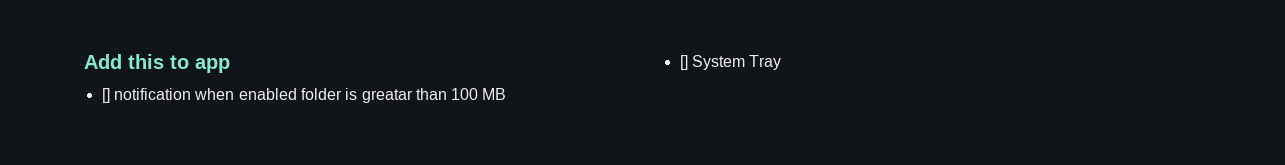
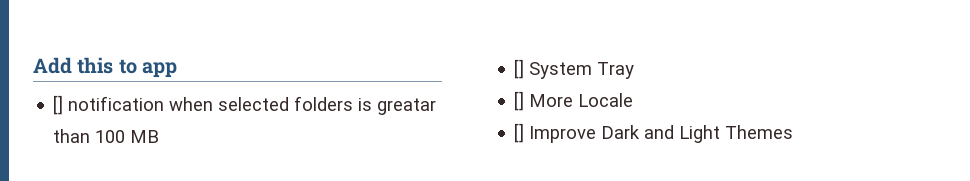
[238,88,342,100] enabled folder -> [218,96,354,111] selected folders
(782, 62) none -> [514,91,634,111] [514,123,794,143] // [] More Locale // [] Improve Dark and Light Themes

